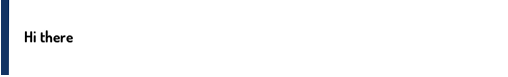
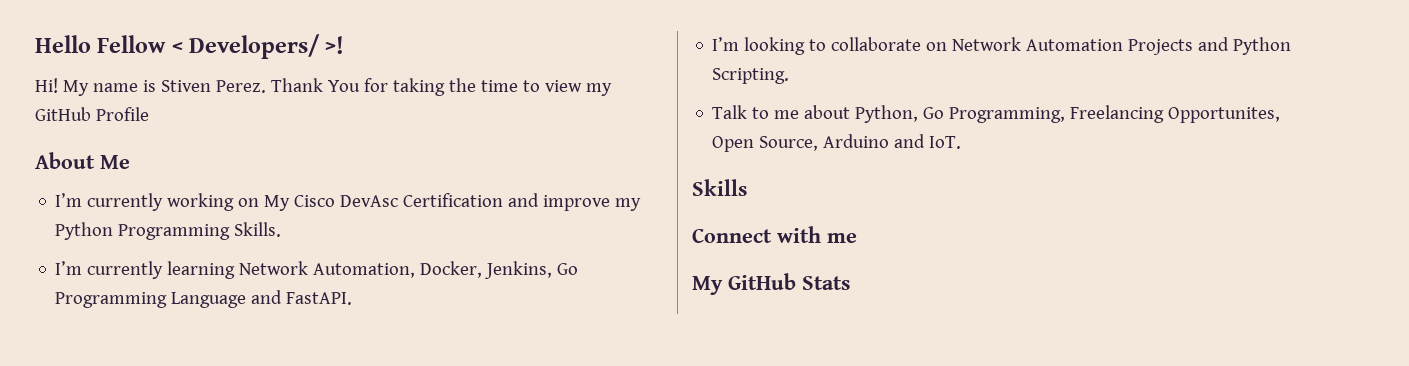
[23,30,75,43] Hi there -> [35,34,345,59] [35,78,612,96] [35,107,149,121] [35,152,130,169] [55,193,642,211] [55,222,282,240] [55,261,579,279] [55,290,353,308] [712,37,1292,55] [712,68,790,84] [712,105,1281,123] [712,134,962,152] [692,179,747,196] [692,226,857,243] [692,273,850,295] Hello Fellow < Developers/ >! // Hi! My name is Stiven Perez. Thank You for taking the time to view my GitHub Profile // About Me // I’m currently working on My Cisco DevAsc Certification and improve my Python Programming Skills. // I’m currently learning Network Automation, Docker, Jenkins, Go Programming Language and FastAPI. // I’m looking to collaborate on Network Automation Projects and Python Scripting. // Talk to me about Python, Go Programming, Freelancing Opportunites, Open Source, Arduino and IoT. // Skills // Connect with me // My GitHub Stats

